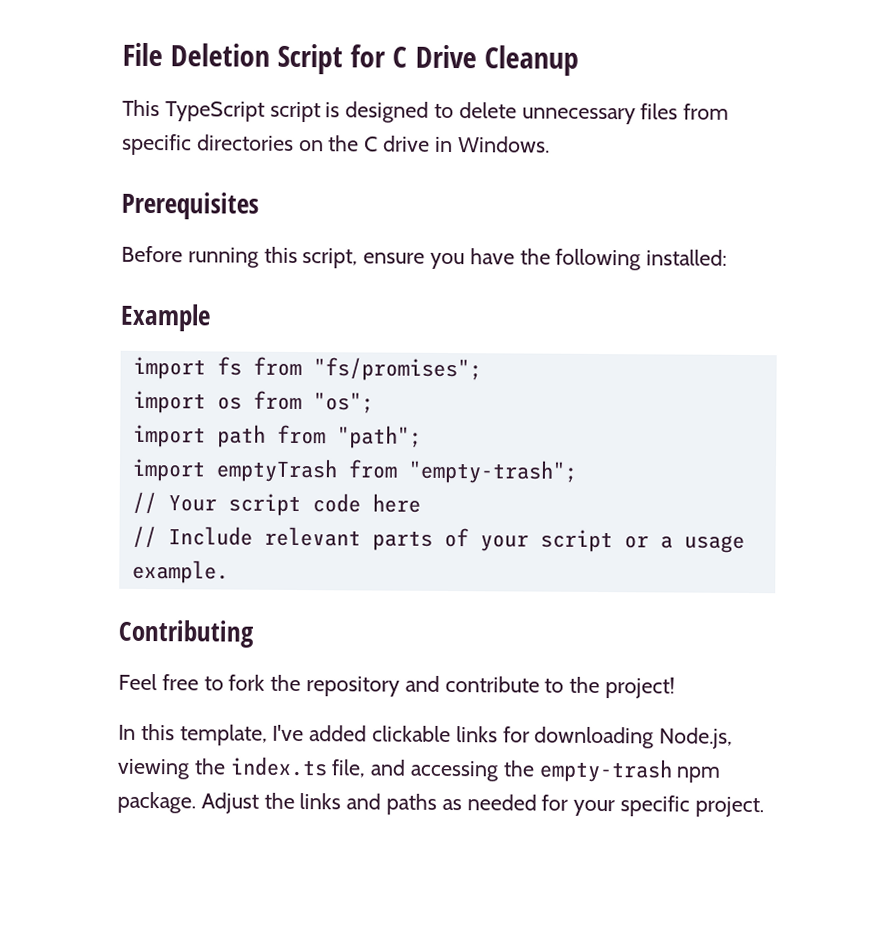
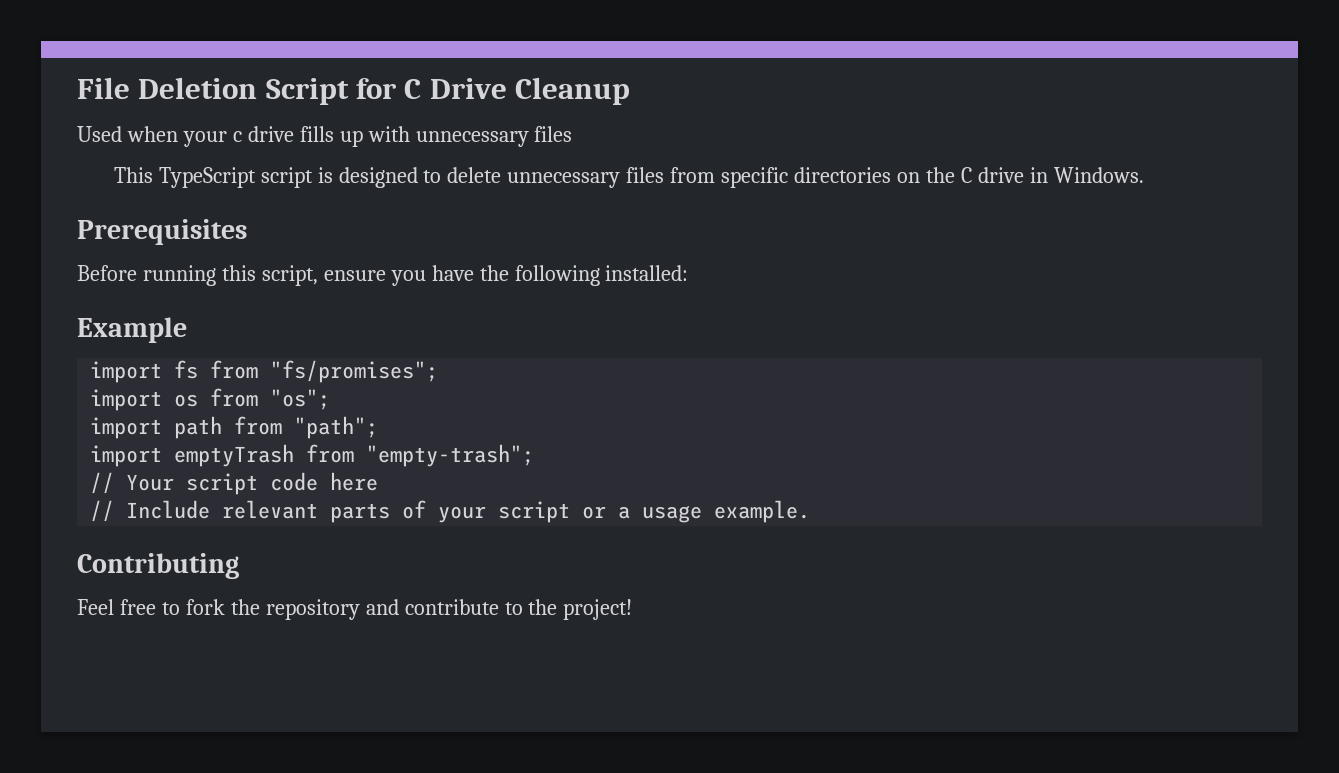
(579, 60) none -> [77,126,573,147] // Used when your c drive fills up with unnecessary files
[118,723,734,749] [117,756,722,783] [117,791,764,818] // In this template, I've added clickable links for downloading Node.js, viewing the index.ts file, and accessing the empty-trash npm package. Adjust the links and paths as needed for your specific project. -> (633, 609) none

